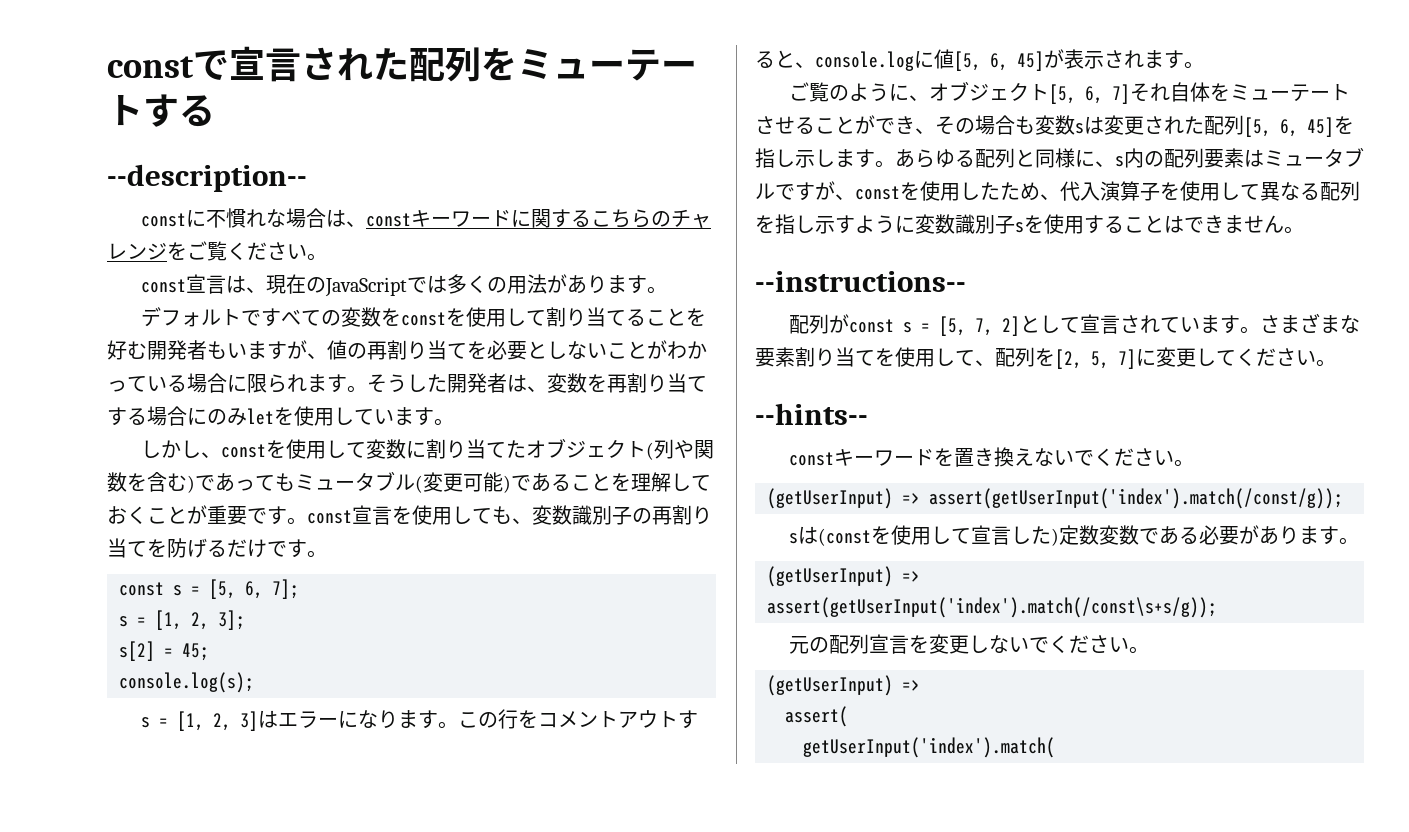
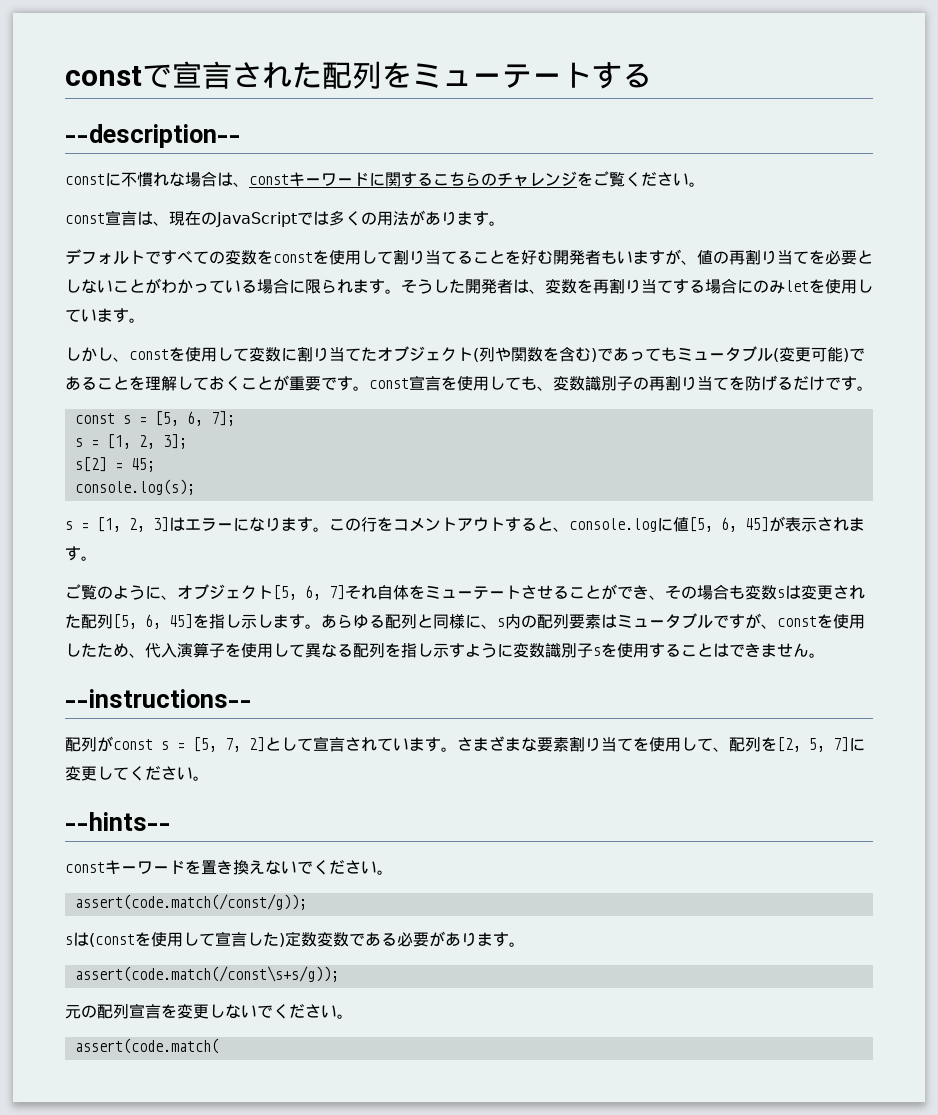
[767,488,1343,509] (getUserInput) => assert(getUserInput('index').match(/const/g)); -> [74,894,307,910] assert(code.match(/const/g));
[767,566,920,587] [767,597,1217,618] (getUserInput) => assert(getUserInput('index').match(/const\s+s/g)); -> [74,966,339,982] assert(code.match(/const\s+s/g));
[767,675,920,696] [785,706,848,727] [803,737,1055,758] (getUserInput) => // assert( // getUserInput('index').match( -> [74,1038,219,1054] assert(code.match(

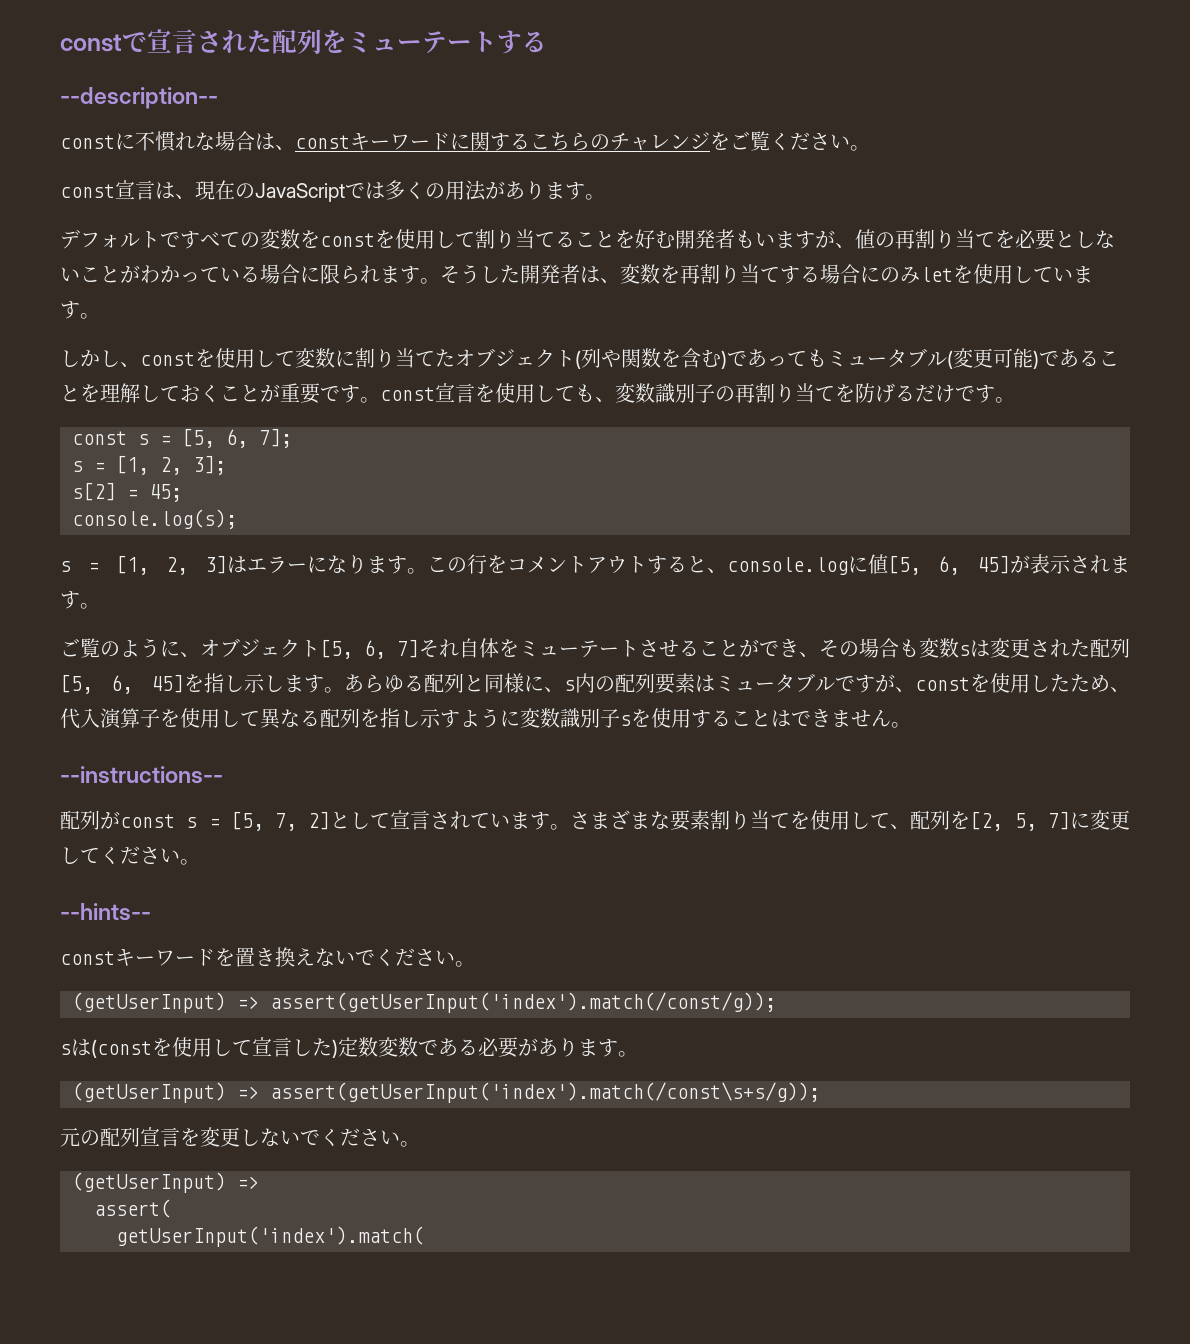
[74,894,307,910] assert(code.match(/const/g)); -> [72,992,776,1013] (getUserInput) => assert(getUserInput('index').match(/const/g));
[74,966,339,982] assert(code.match(/const\s+s/g)); -> [72,1082,820,1103] (getUserInput) => assert(getUserInput('index').match(/const\s+s/g));
[74,1038,219,1054] assert(code.match( -> [72,1172,259,1193] [94,1199,171,1218] [116,1226,424,1247] (getUserInput) => // assert( // getUserInput('index').match(

